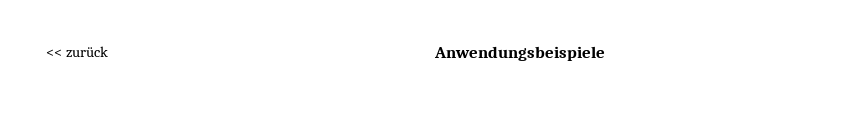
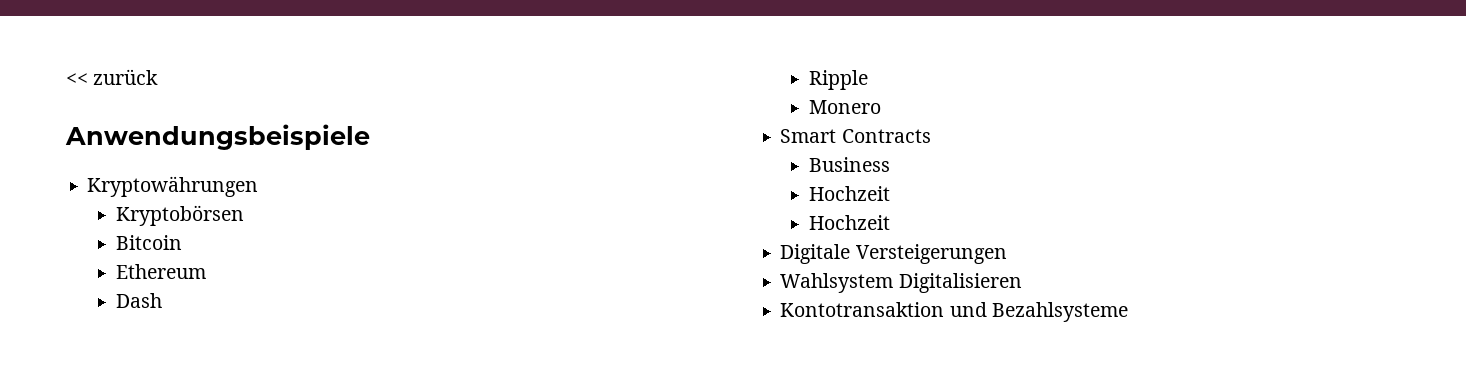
(605, 53) none -> [87,176,259,197] [115,205,244,226] [115,235,182,250] [115,264,206,279] [115,293,162,308] [808,70,868,90] [808,100,881,114] [780,129,931,143] [808,157,890,172] [808,186,890,201] [808,215,890,230] [780,244,1007,264] [780,273,1022,293] [780,302,1128,322] // Kryptowährungen // Kryptobörsen // Bitcoin // Ethereum // Dash // Ripple // Monero // Smart Contracts // Business // Hochzeit // Hochzeit // Digitale Versteigerungen // Wahlsystem Digitalisieren // Kontotransaktion und Bezahlsysteme

